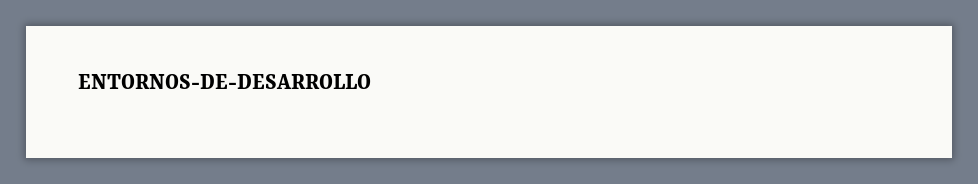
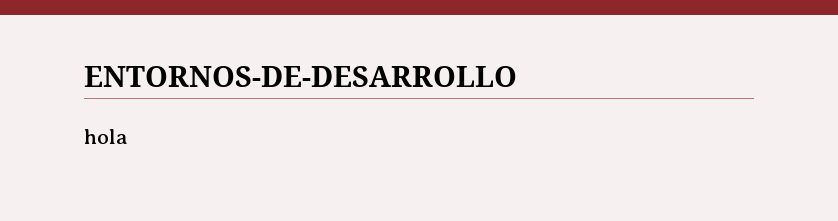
(371, 81) none -> [84,129,128,144] // hola

